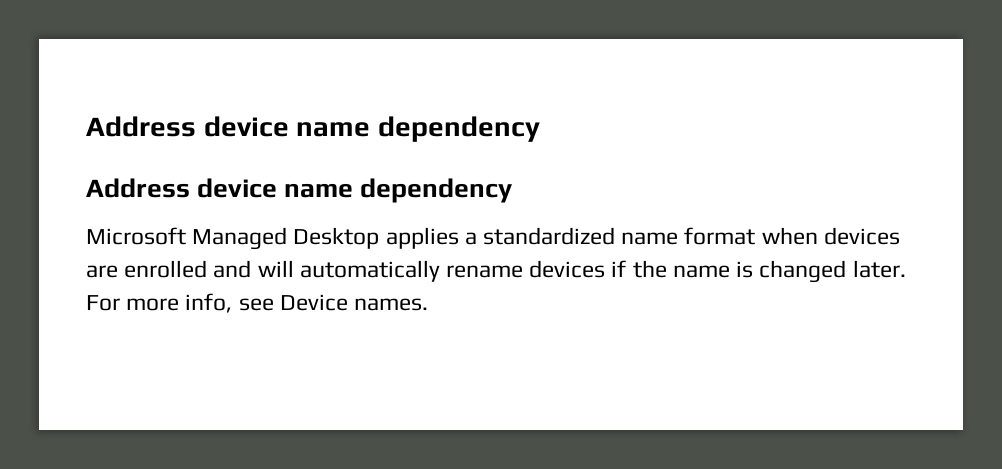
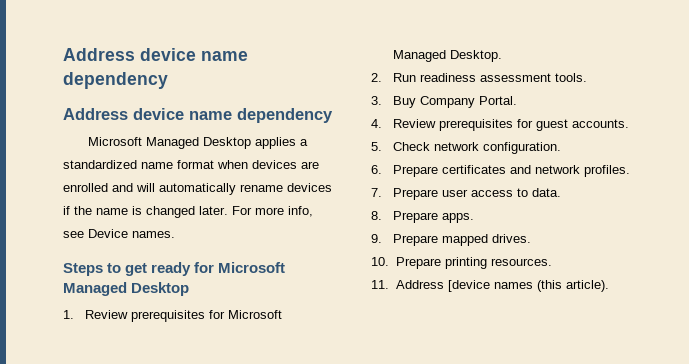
(429, 304) none -> [63,262,286,276] [63,282,190,296] [63,310,282,322] [392,50,502,62] [371,73,587,82] [371,96,517,108] [371,119,629,131] [371,142,561,154] [371,165,630,177] [371,188,561,200] [371,211,474,223] [371,234,531,246] [371,257,552,269] [371,280,609,292] // Steps to get ready for Microsoft Managed Desktop // 1. Review prerequisites for Microsoft Managed Desktop. // 2. Run readiness assessment tools. // 3. Buy Company Portal. // 4. Review prerequisites for guest accounts. // 5. Check network configuration. // 6. Prepare certificates and network profiles. // 7. Prepare user access to data. // 8. Prepare apps. // 9. Prepare mapped drives. // 10. Prepare printing resources. // 11. Address [device names (this article).

